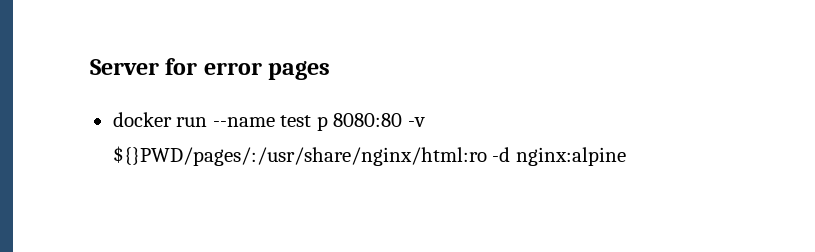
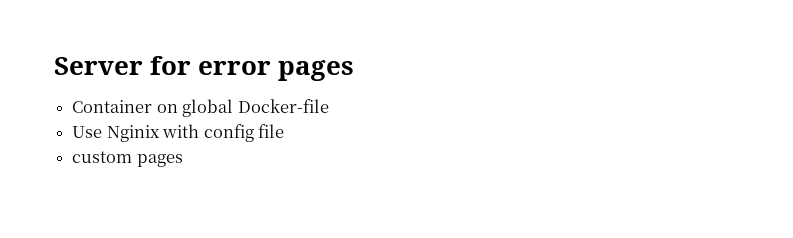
[112,112,425,131] [112,146,626,166] docker run --name test p 8080:80 -v ${}PWD/pages/:/usr/share/nginx/html:ro -d nginx:alpine -> [72,99,329,117] [72,124,284,142] [72,151,183,167] Container on global Docker-file // Use Nginix with config file // custom pages

